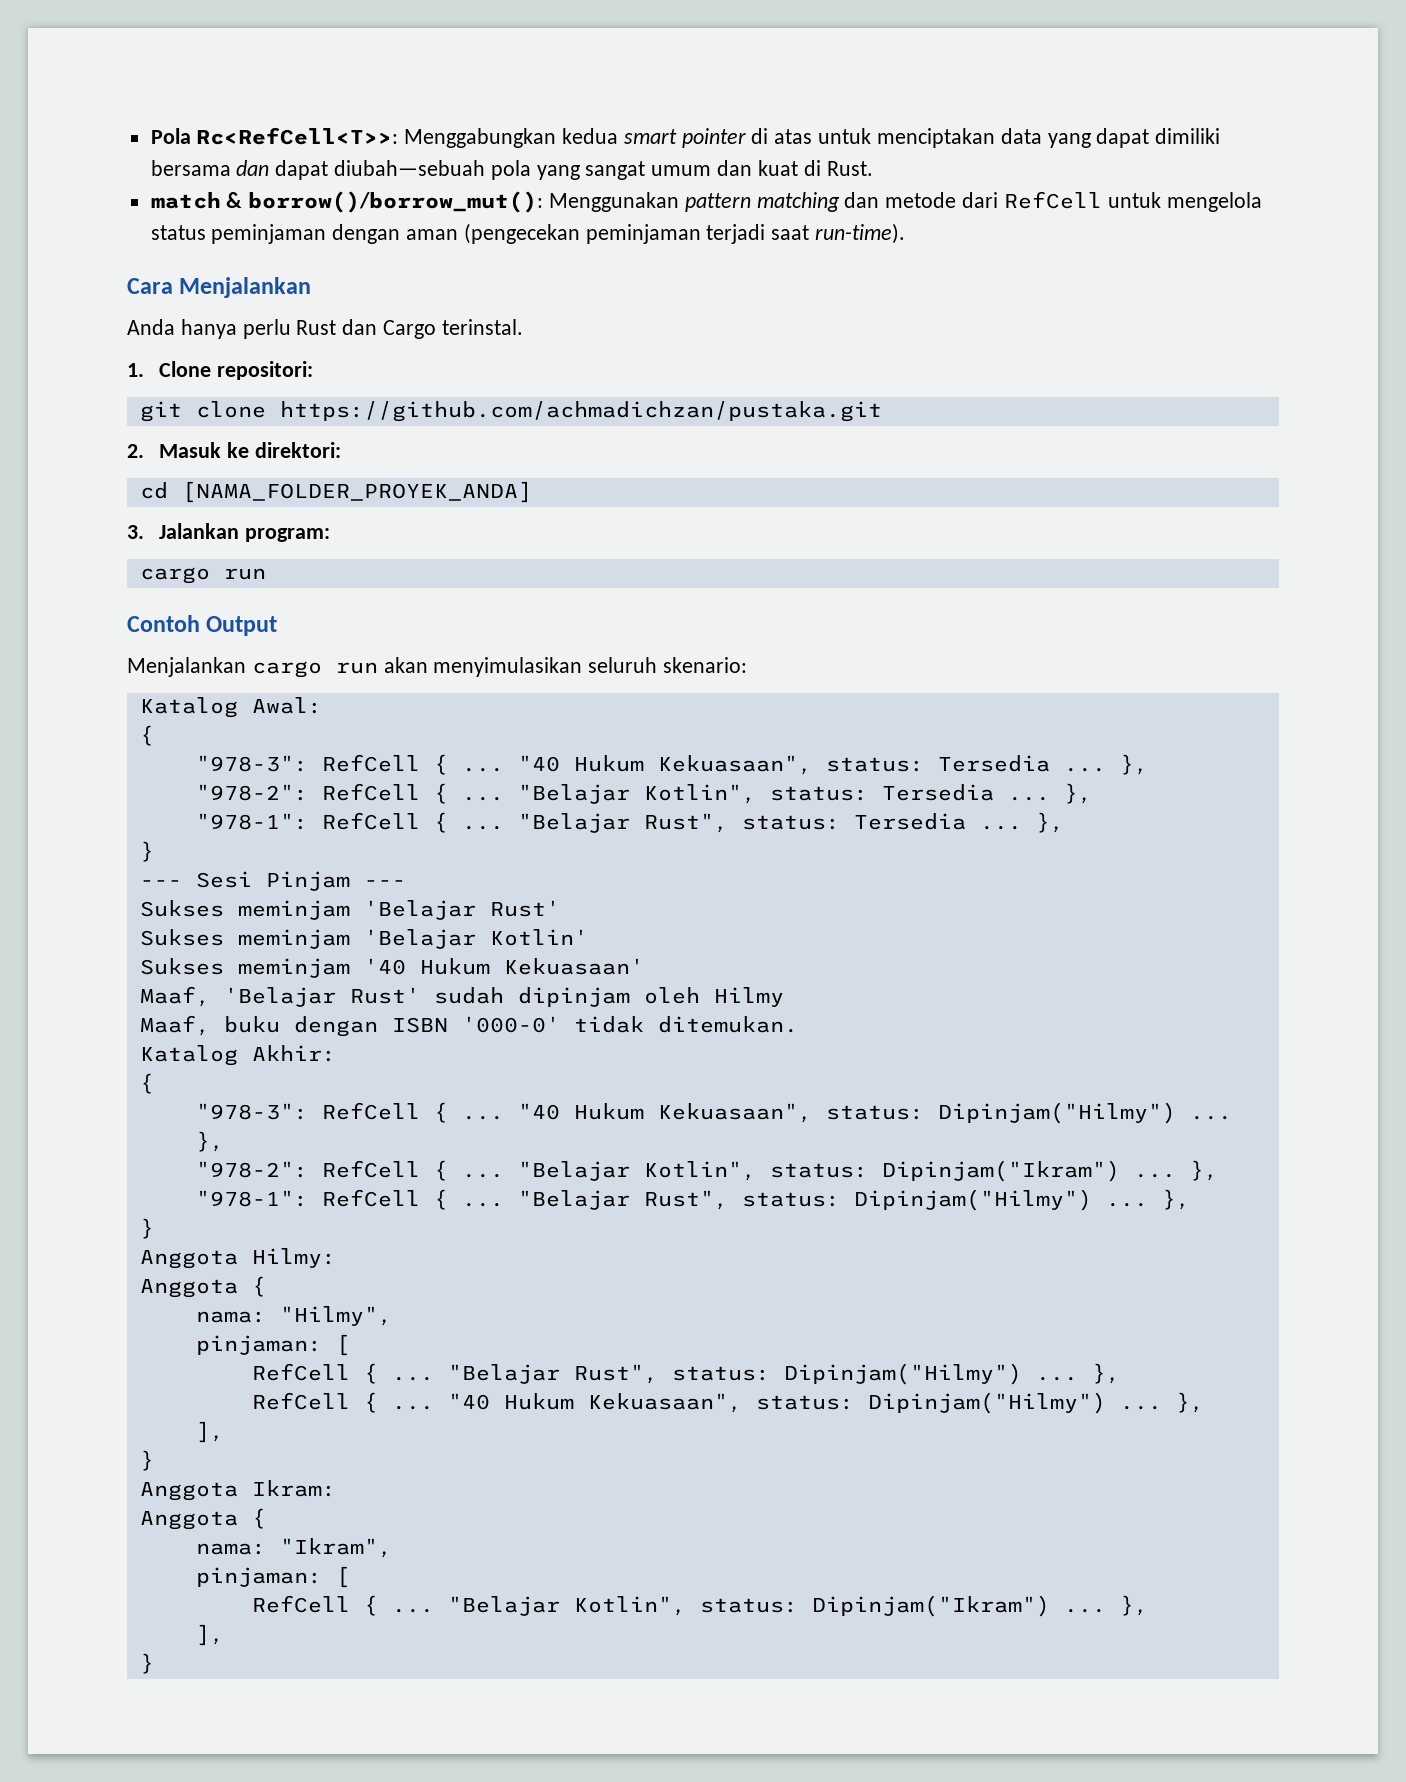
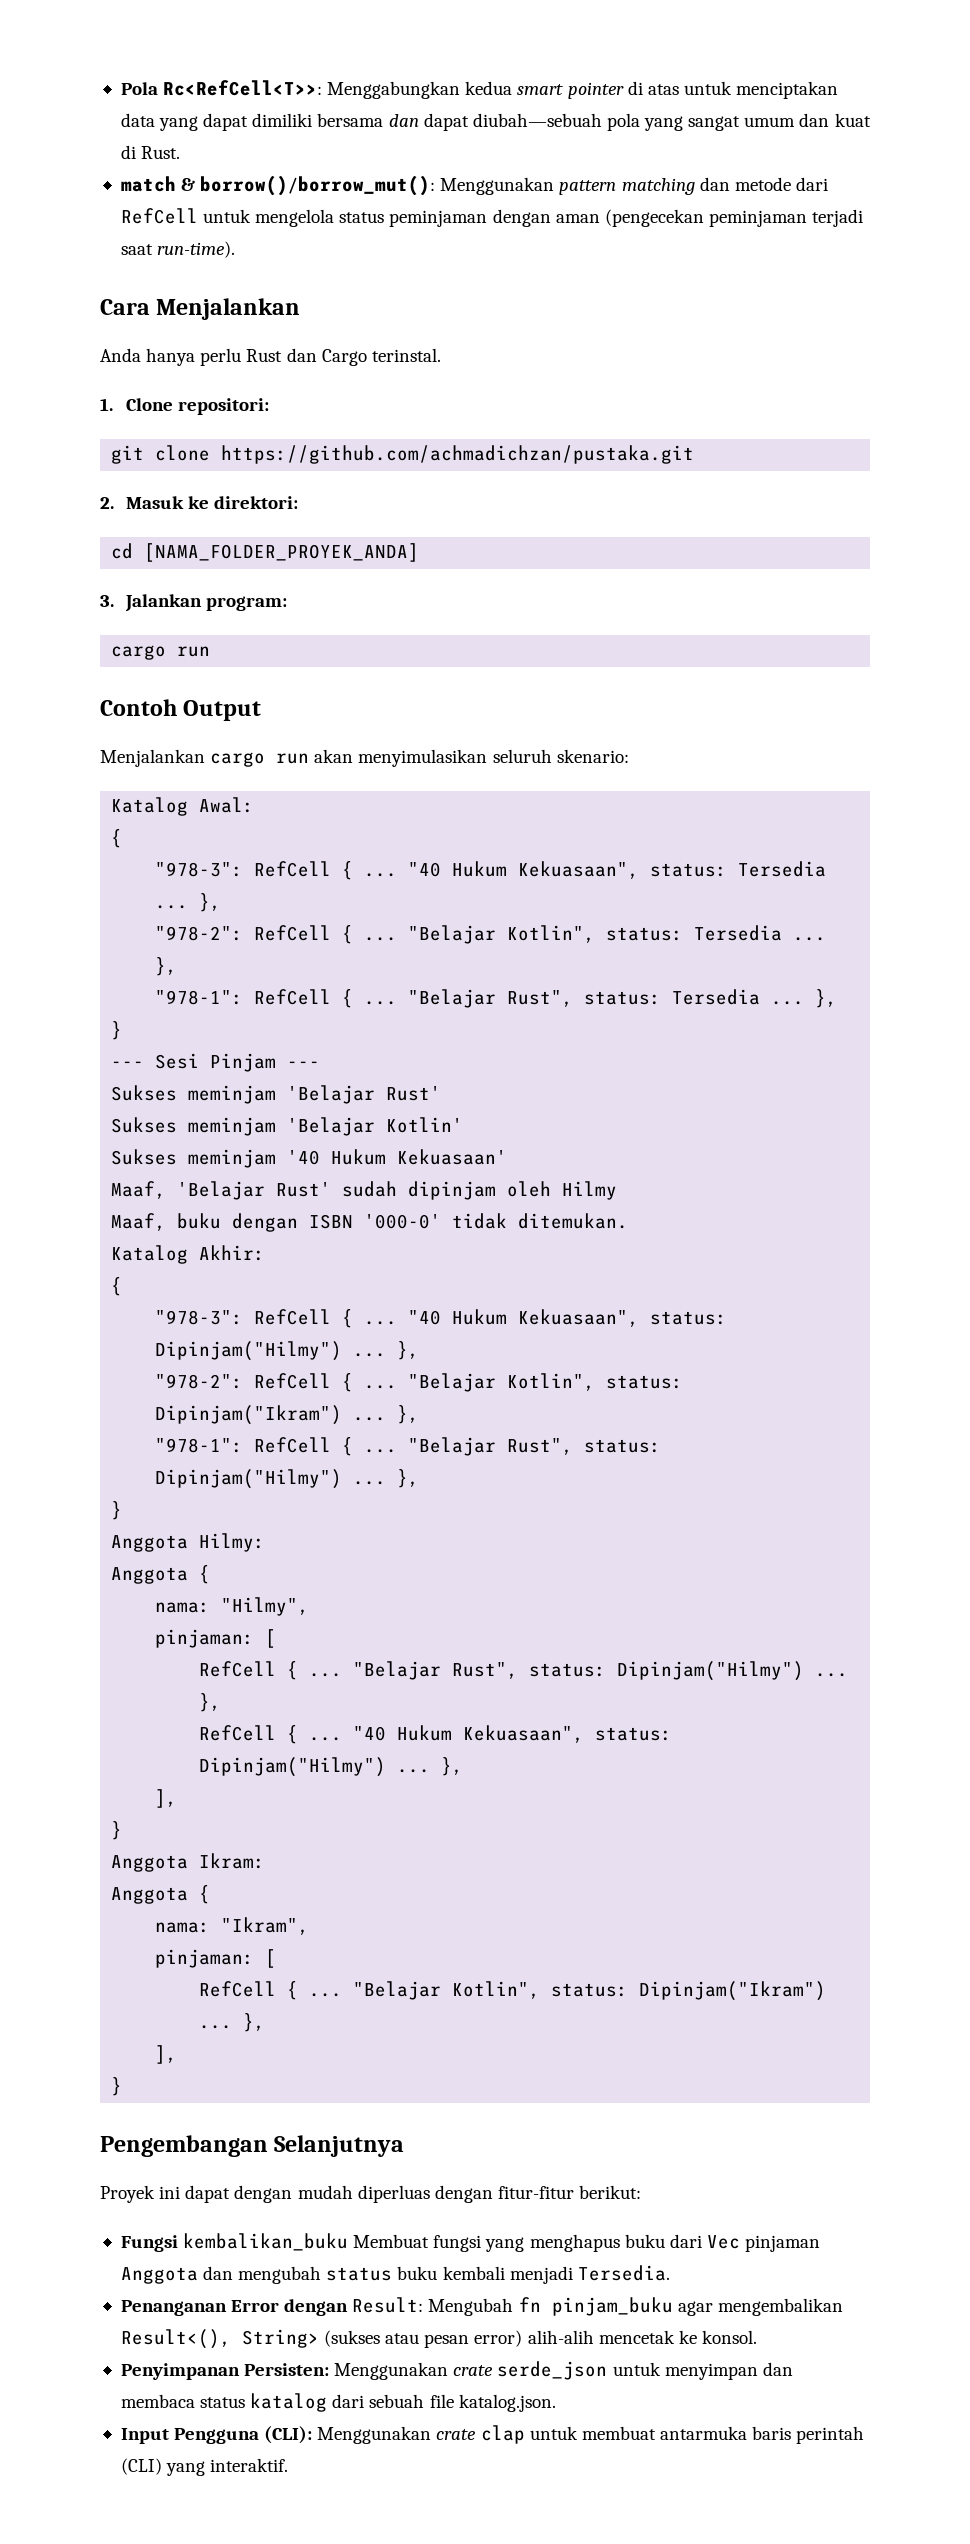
(154, 1663) none -> [100,2135,405,2157] [100,2185,642,2203] [120,2233,821,2252] [120,2265,670,2284] [120,2297,843,2316] [120,2329,757,2349] [120,2361,793,2380] [120,2393,556,2412] [120,2425,865,2444] [120,2458,289,2476] // Pengembangan Selanjutnya // Proyek ini dapat dengan mudah diperluas dengan fitur-fitur berikut: // Fungsi kembalikan_buku Membuat fungsi yang menghapus buku dari Vec pinjaman Anggota dan mengubah status buku kembali menjadi Tersedia. // Penanganan Error dengan Result: Mengubah fn pinjam_buku agar mengembalikan Result<(), String> (sukses atau pesan error) alih-alih mencetak ke konsol. // Penyimpanan Persisten: Menggunakan crate serde_json untuk menyimpan dan membaca status katalog dari sebuah file katalog.json. // Input Pengguna (CLI): Menggunakan crate clap untuk membuat antarmuka baris perintah (CLI) yang interaktif.

